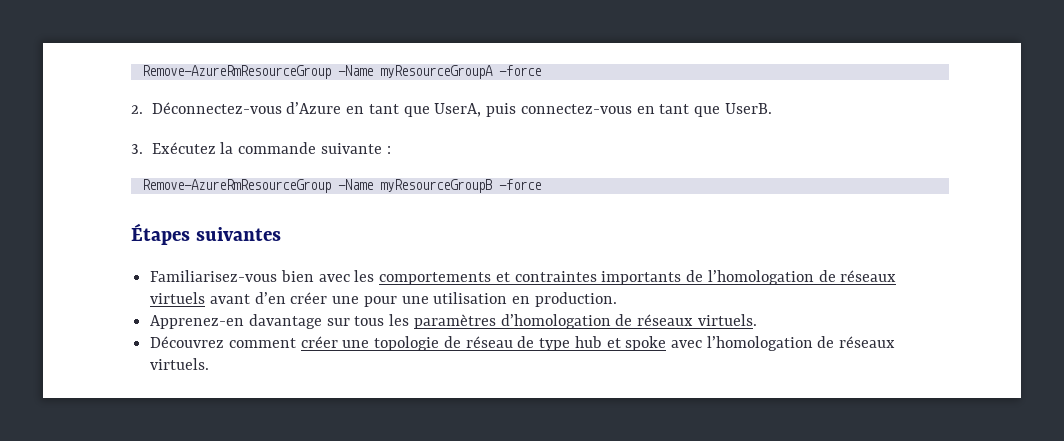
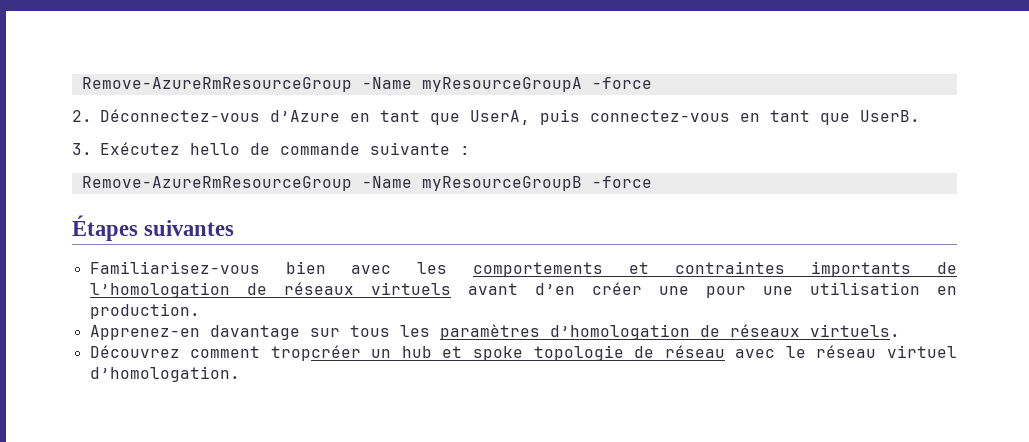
[220,142,234,154] la -> [190,143,270,155] hello de
[300,336,896,351] [150,358,210,370] créer une topologie de réseau de type hub et spoke avec l’homologation de réseaux virtuels. -> [270,345,958,361] [89,366,240,382] tropcréer un hub et spoke topologie de réseau avec le réseau virtuel d’homologation.

